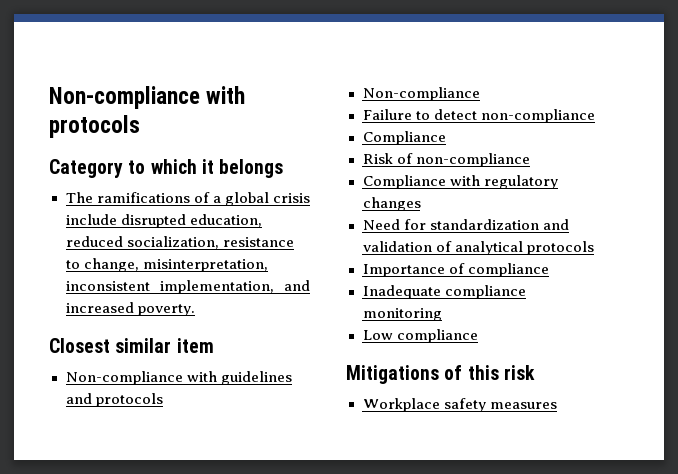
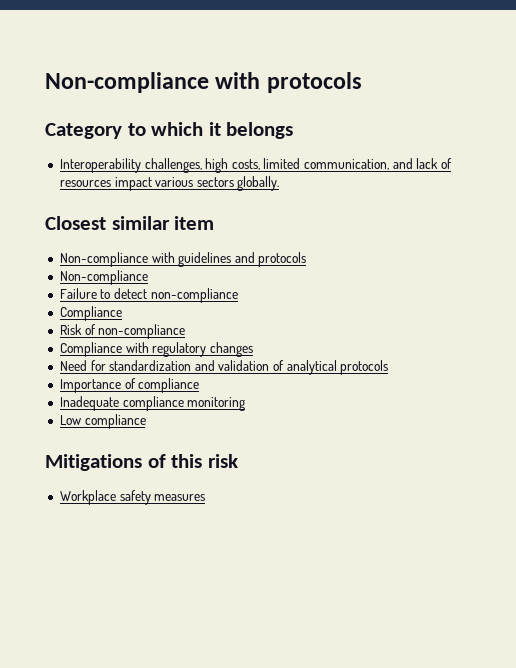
[65,192,310,206] [65,214,262,228] [65,236,294,249] [65,258,268,272] [65,280,310,294] [65,302,195,316] The ramifications of a global crisis include disrupted education, reduced socialization, resistance to change, misinterpretation, inconsistent implementation, and increased poverty. -> [59,158,453,173] [59,176,280,191] Interoperability challenges, high costs, limited communication, and lack of resources impact various sectors globally.

